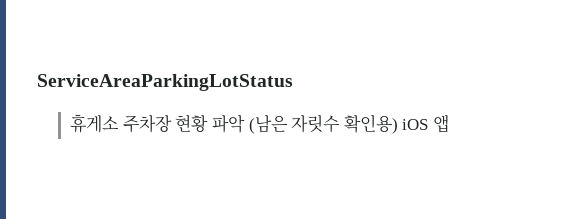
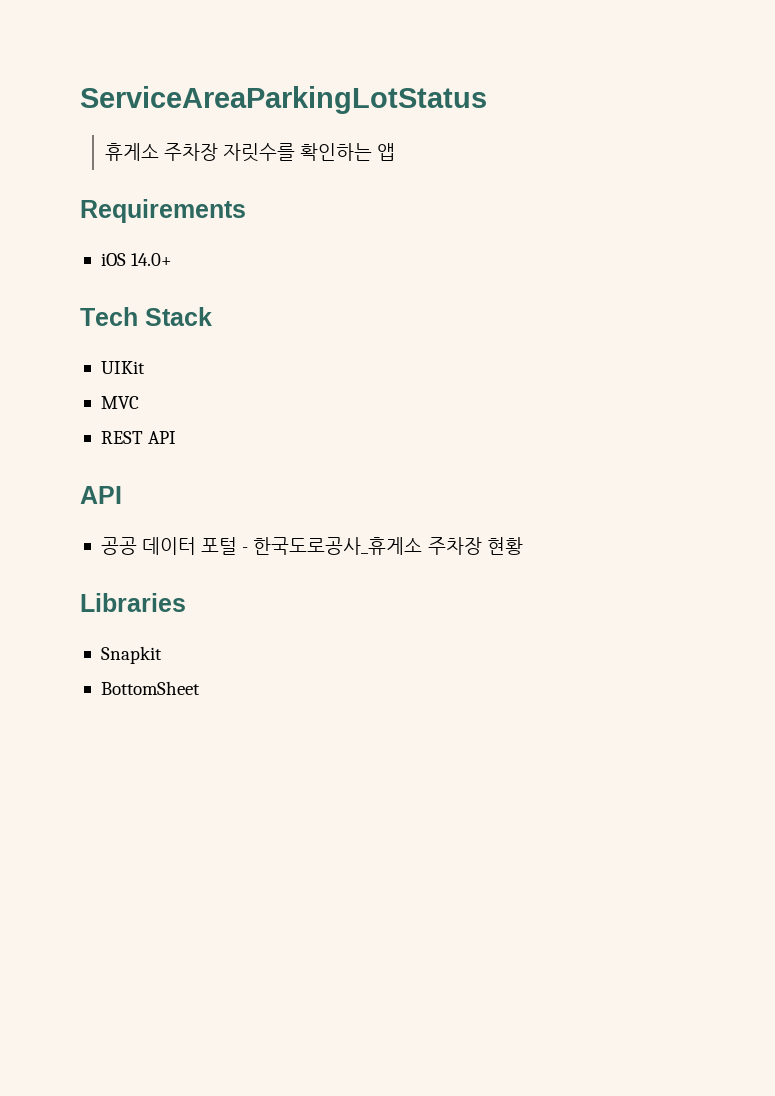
[175,114,450,134] 현황 파악 (남은 자릿수 확인용) iOS 앱 -> [223,143,396,162] [80,199,246,223] [100,253,173,266] [80,307,212,326] [100,361,145,374] [100,396,139,409] [100,431,177,444] [80,486,122,504] [100,537,523,555] [80,593,186,612] [100,646,162,664] [100,681,200,695] 자릿수를 확인하는 앱 // Requirements // iOS 14.0+ // Tech Stack // UIKit // MVC // REST API // API // 공공 데이터 포털 - 한국도로공사_휴게소 주차장 현황 // Libraries // Snapkit // BottomSheet

